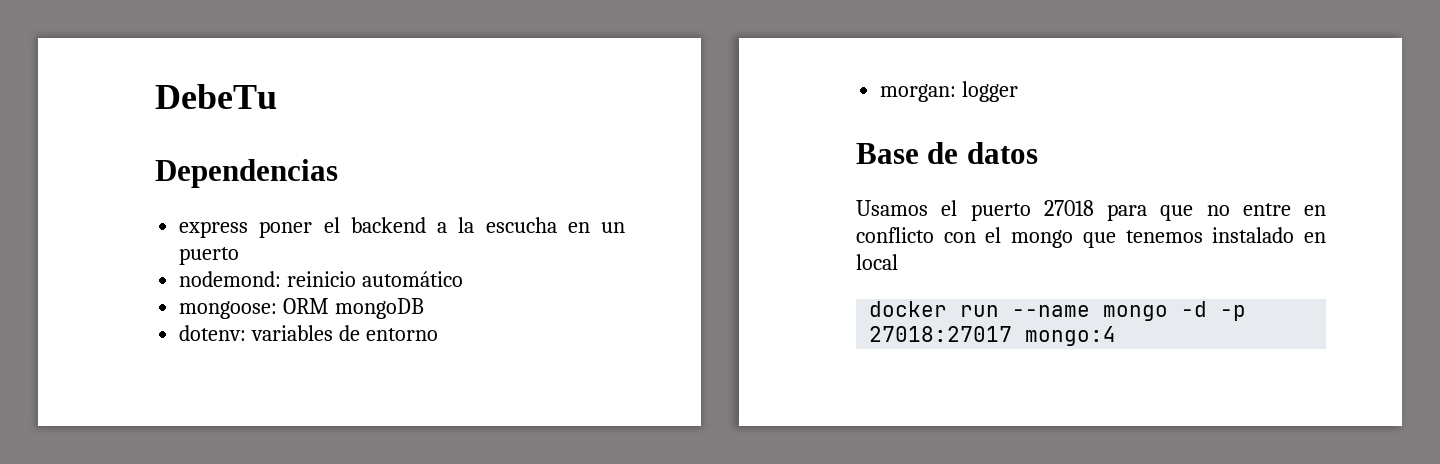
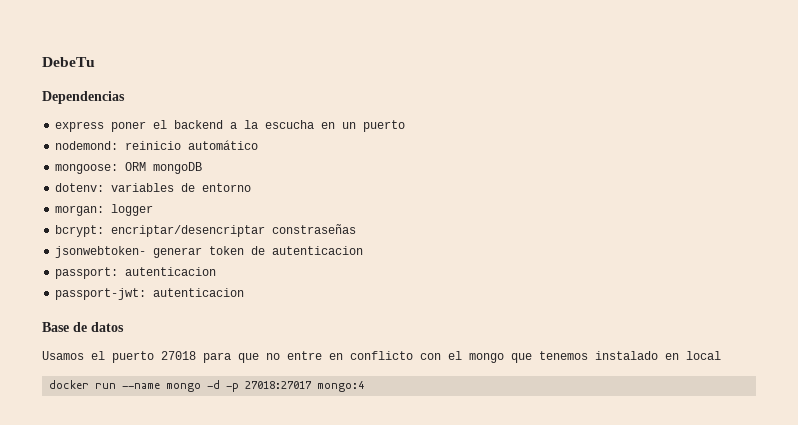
(1019, 91) none -> [55,224,357,237] [55,246,364,258] [55,267,217,279] [55,288,245,300] // bcrypt: encriptar/desencriptar constraseñas // jsonwebtoken- generar token de autenticacion // passport: autenticacion // passport-jwt: autenticacion

